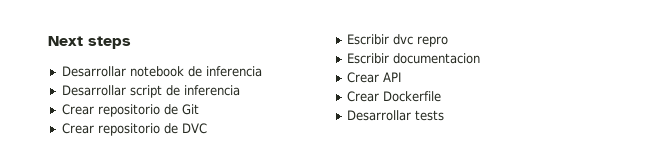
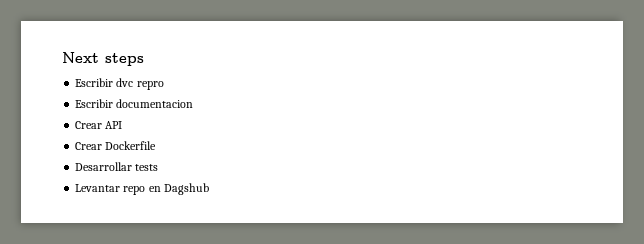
[61,66,262,77] [61,85,240,98] [61,104,199,117] [61,123,207,136] // Desarrollar notebook de inferencia // Desarrollar script de inferencia // Crear repositorio de Git // Crear repositorio de DVC -> (144, 59) none
(444, 115) none -> [75,183,209,195] // Levantar repo en Dagshub

